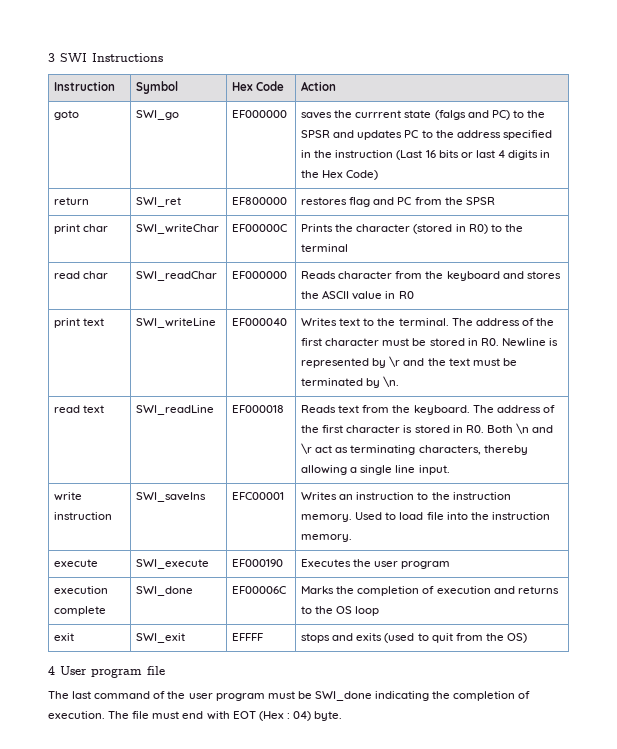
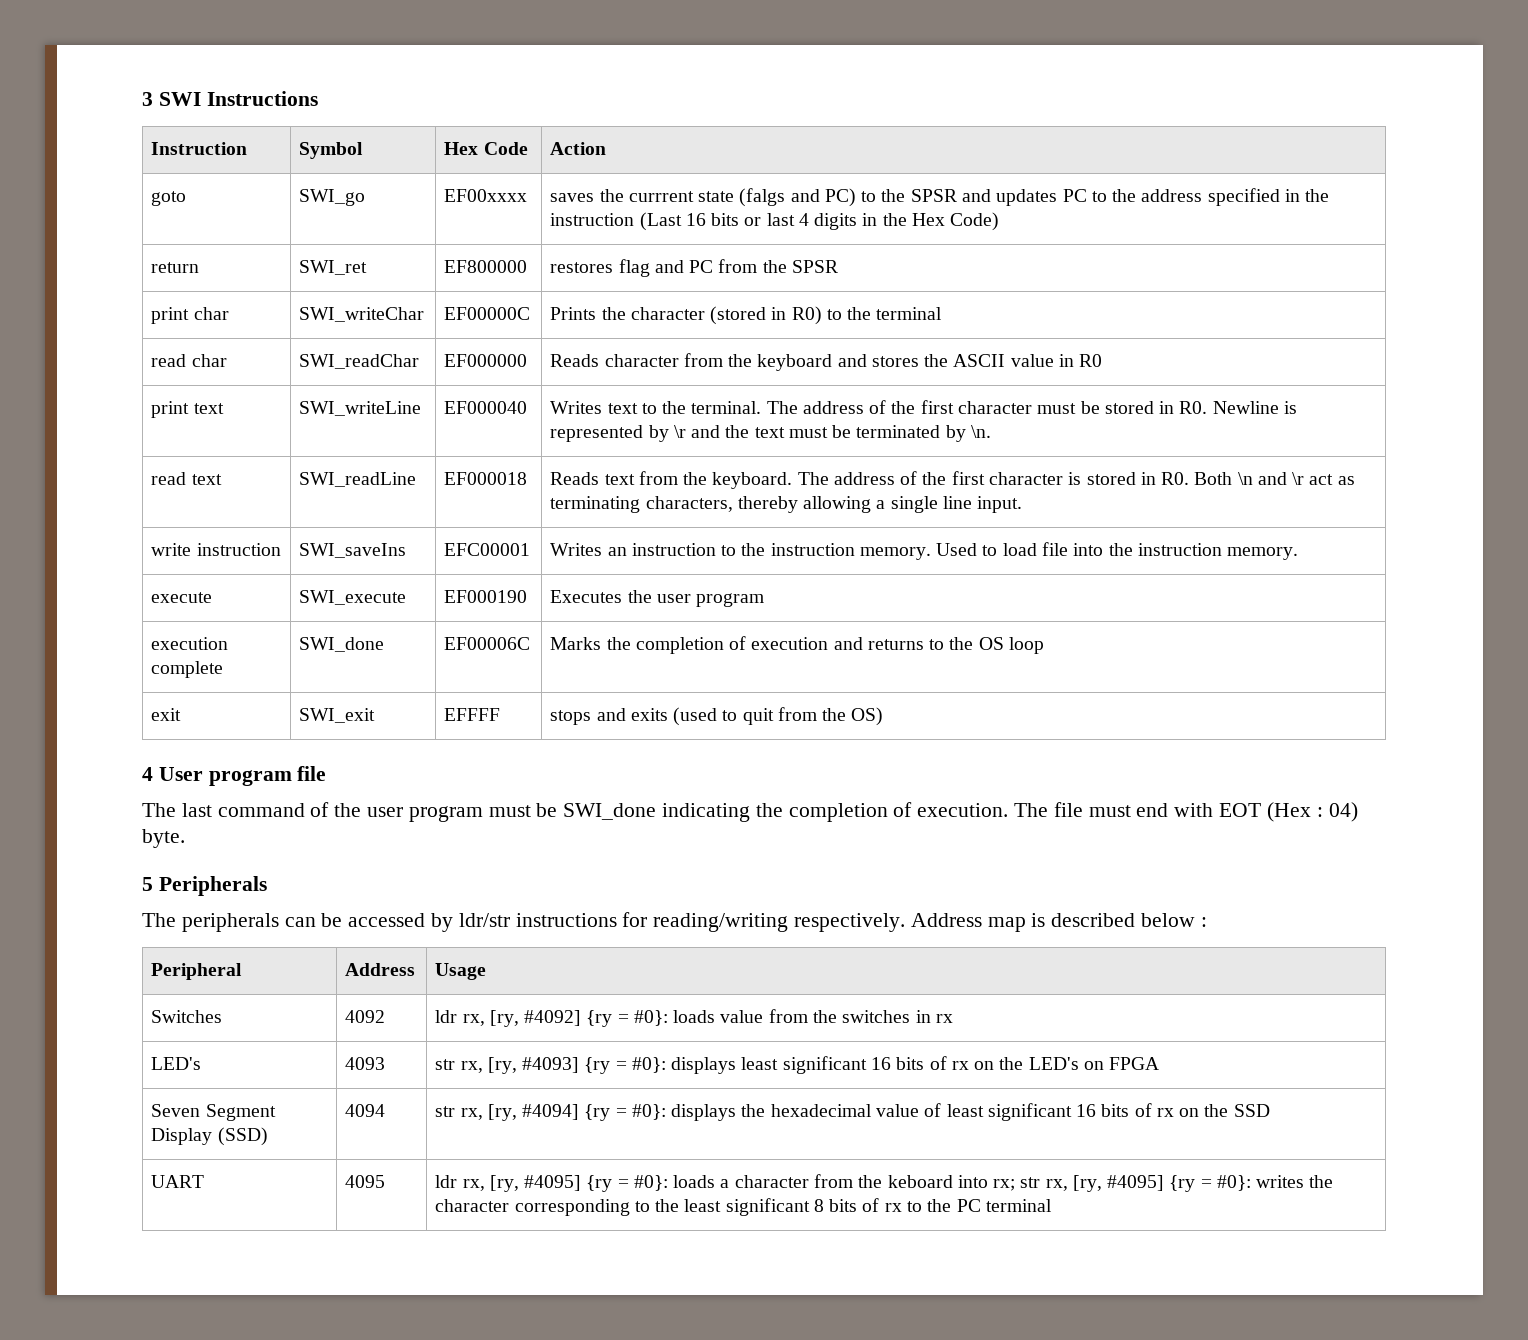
[232,110,288,118] EF000000 -> [444,189,528,202] EF00xxxx
(343, 716) none -> [142,876,267,896] [142,912,1207,932] [151,963,243,980] [345,963,416,976] [435,963,487,980] [151,1010,223,1023] [345,1010,386,1023] [435,1009,953,1027] [151,1057,202,1070] [345,1057,386,1070] [435,1056,1160,1074] [151,1104,276,1121] [151,1127,268,1146] [345,1104,386,1117] [435,1103,1270,1121] [151,1175,205,1188] [345,1175,386,1188] [435,1174,1334,1192] [435,1198,1052,1216] // 5 Peripherals // The peripherals can be accessed by ldr/str instructions for reading/writing respectively. Address map is described below : // Peripheral | Address | Usage // Switches | 4092 | ldr rx, [ry, #4092] {ry = #0}: loads value from the switches in rx // LED's | 4093 | str rx, [ry, #4093] {ry = #0}: displays least significant 16 bits of rx on the LED's on FPGA // Seven Segment Display (SSD) | 4094 | str rx, [ry, #4094] {ry = #0}: displays the hexadecimal value of least significant 16 bits of rx on the SSD // UART | 4095 | ldr rx, [ry, #4095] {ry = #0}: loads a character from the keboard into rx; str rx, [ry, #4095] {ry = #0}: writes the character corresponding to the least significant 8 bits of rx to the PC terminal

